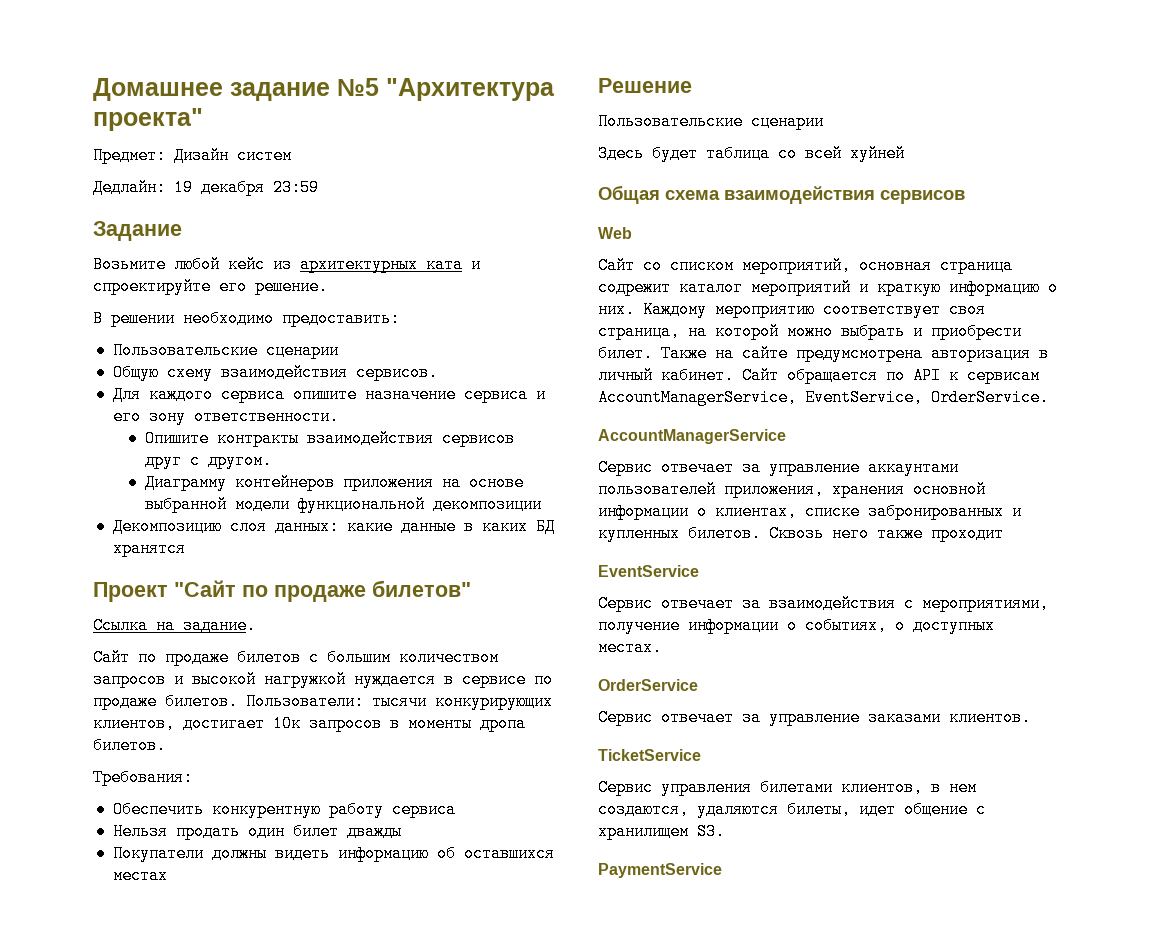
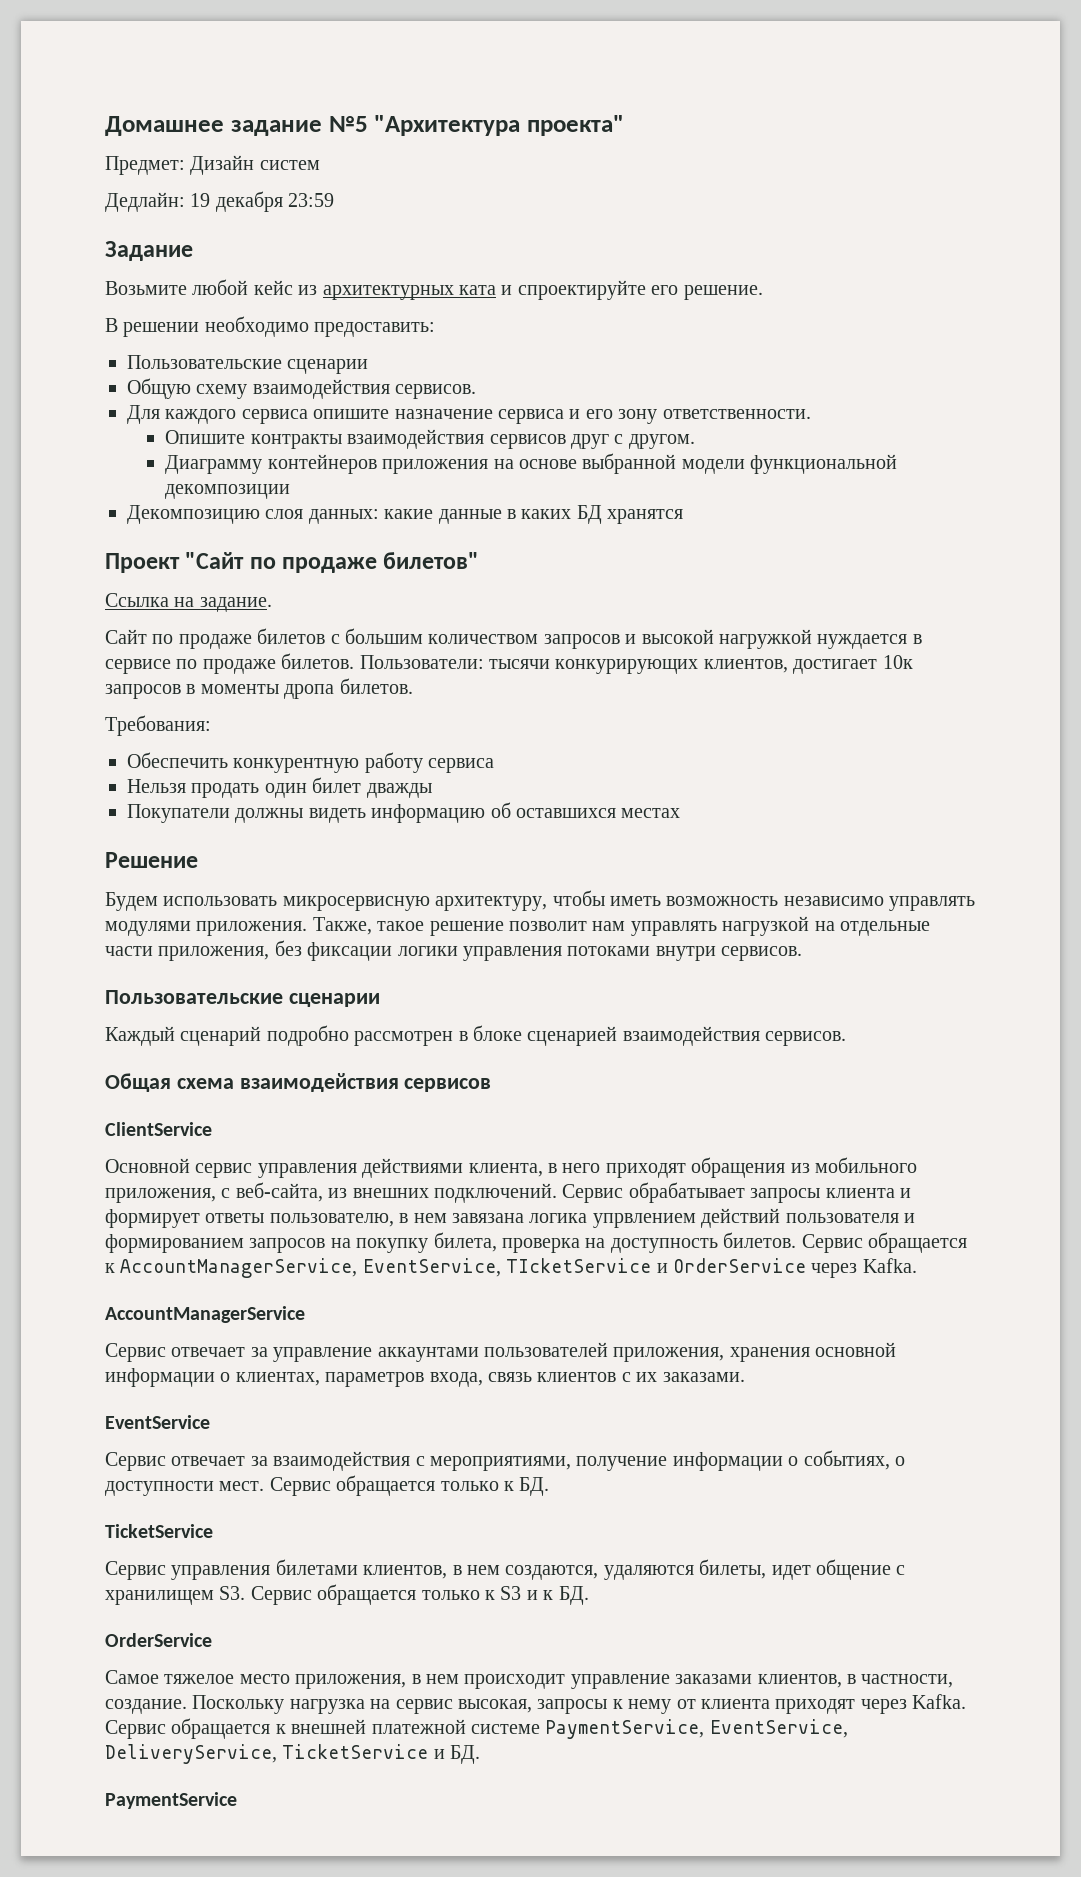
[598,114,823,130] [598,146,904,162] [598,185,965,204] [598,227,632,239] [598,257,1012,274] [598,280,1057,296] [598,301,985,318] [598,323,1021,340] [598,345,1048,362] [598,367,1039,384] [598,389,1049,406] Пользовательские сценарии // Здесь будет таблица со всей хуйней // Общая схема взаимодействия сервисов // Web // Сайт со списком мероприятий, основная страница содрежит каталог мероприятий и краткую информацию о них. Каждому мероприятию соответствует своя страница, на которой можно выбрать и приобрести билет. Также на сайте предумсмотрена авторизация в личный кабинет. Сайт обращается по API к сервисам AccountManagerService, EventService, OrderService. -> [105,890,976,911] [105,916,930,936] [105,940,803,961] [105,990,380,1007] [105,1025,847,1046] [105,1073,492,1092] [105,1122,212,1136] [105,1157,917,1178] [105,1182,911,1203] [105,1208,915,1228] [105,1232,967,1253] [105,1258,917,1278] Будем использовать микросервисную архитектуру, чтобы иметь возможность независимо управлять модулями приложения. Также, такое решение позволит нам управлять нагрузкой на отдельные части приложения, без фиксации логики управления потоками внутри сервисов. // Пользовательские сценарии // Каждый сценарий подробно рассмотрен в блоке сценарией взаимодействия сервисов. // Общая схема взаимодействия сервисов // ClientService // Основной сервис управления действиями клиента, в него приходят обращения из мобильного приложения, с веб-сайта, из внешних подключений. Сервис обрабатывает запросы клиента и формирует ответы пользователю, в нем завязана логика упрвлением действий пользователя и формированием запросов на покупку билета, проверка на доступность билетов. Сервис обращается к AccountManagerService, EventService, TIcketService и OrderService через Kafka.
[805,504,1021,520] [598,525,1003,542] списке забронированных и купленных билетов. Сквозь него также проходит -> [325,1372,745,1387] параметров входа, связь клиентов с их заказами.
[913,618,994,634] [598,639,662,656] [598,679,698,691] [598,709,1031,726] доступных местах. // OrderService // Сервис отвечает за управление заказами клиентов. -> [105,1475,550,1496] доступности мест. Сервис обращается только к БД.
(725, 831) none -> [250,1584,589,1605] [105,1633,212,1647] [105,1670,954,1689] [105,1694,967,1714] [105,1718,848,1739] [105,1744,481,1764] Сервис обращается только к S3 и к БД. // OrderService // Самое тяжелое место приложения, в нем происходит управление заказами клиентов, в частности, создание. Поскольку нагрузка на сервис высокая, запросы к нему от клиента приходят через Kafka. Сервис обращается к внешней платежной системе PaymentService, EventService, DeliveryService, TicketService и БД.

